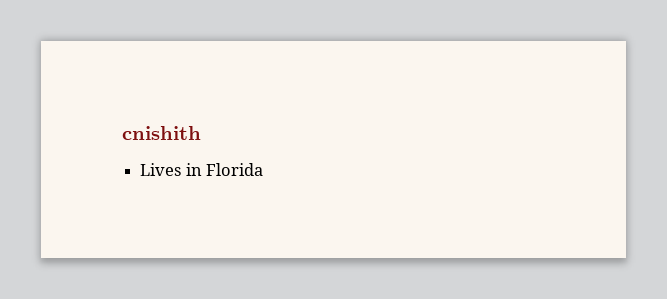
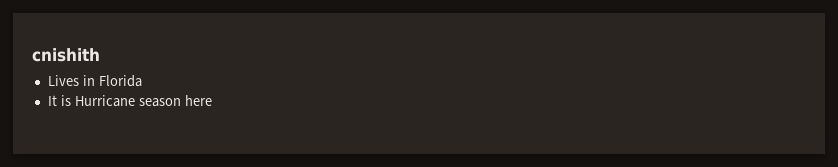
(264, 169) none -> [47,95,212,107] // It is Hurricane season here

